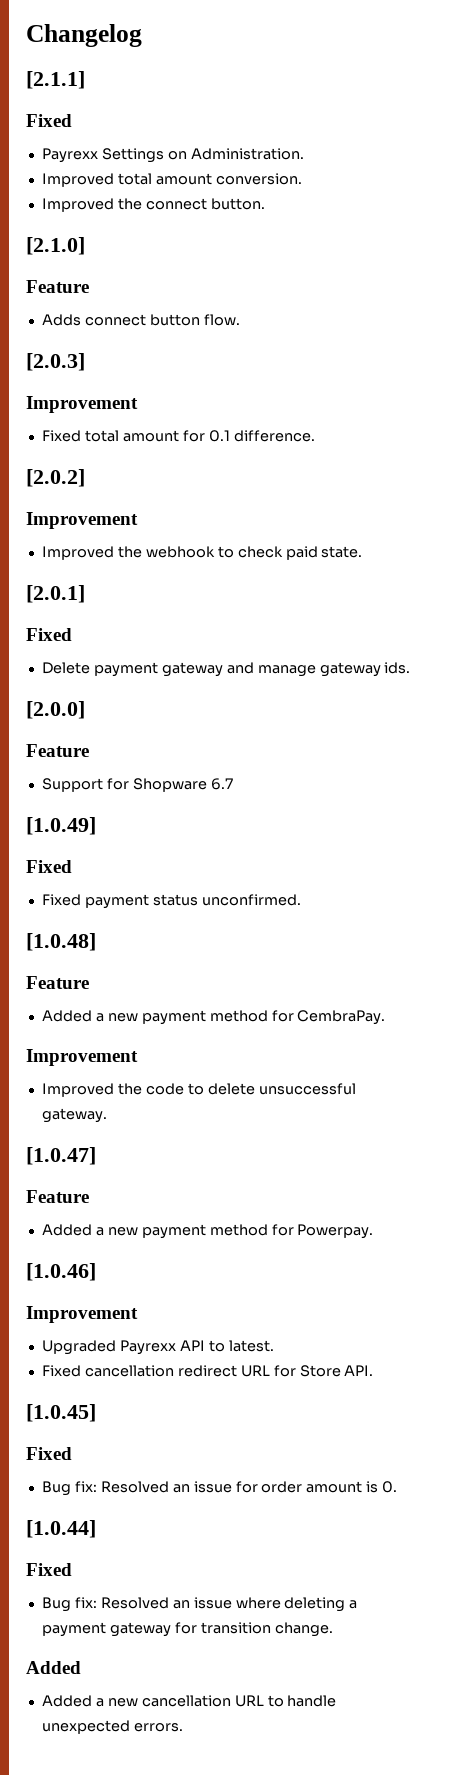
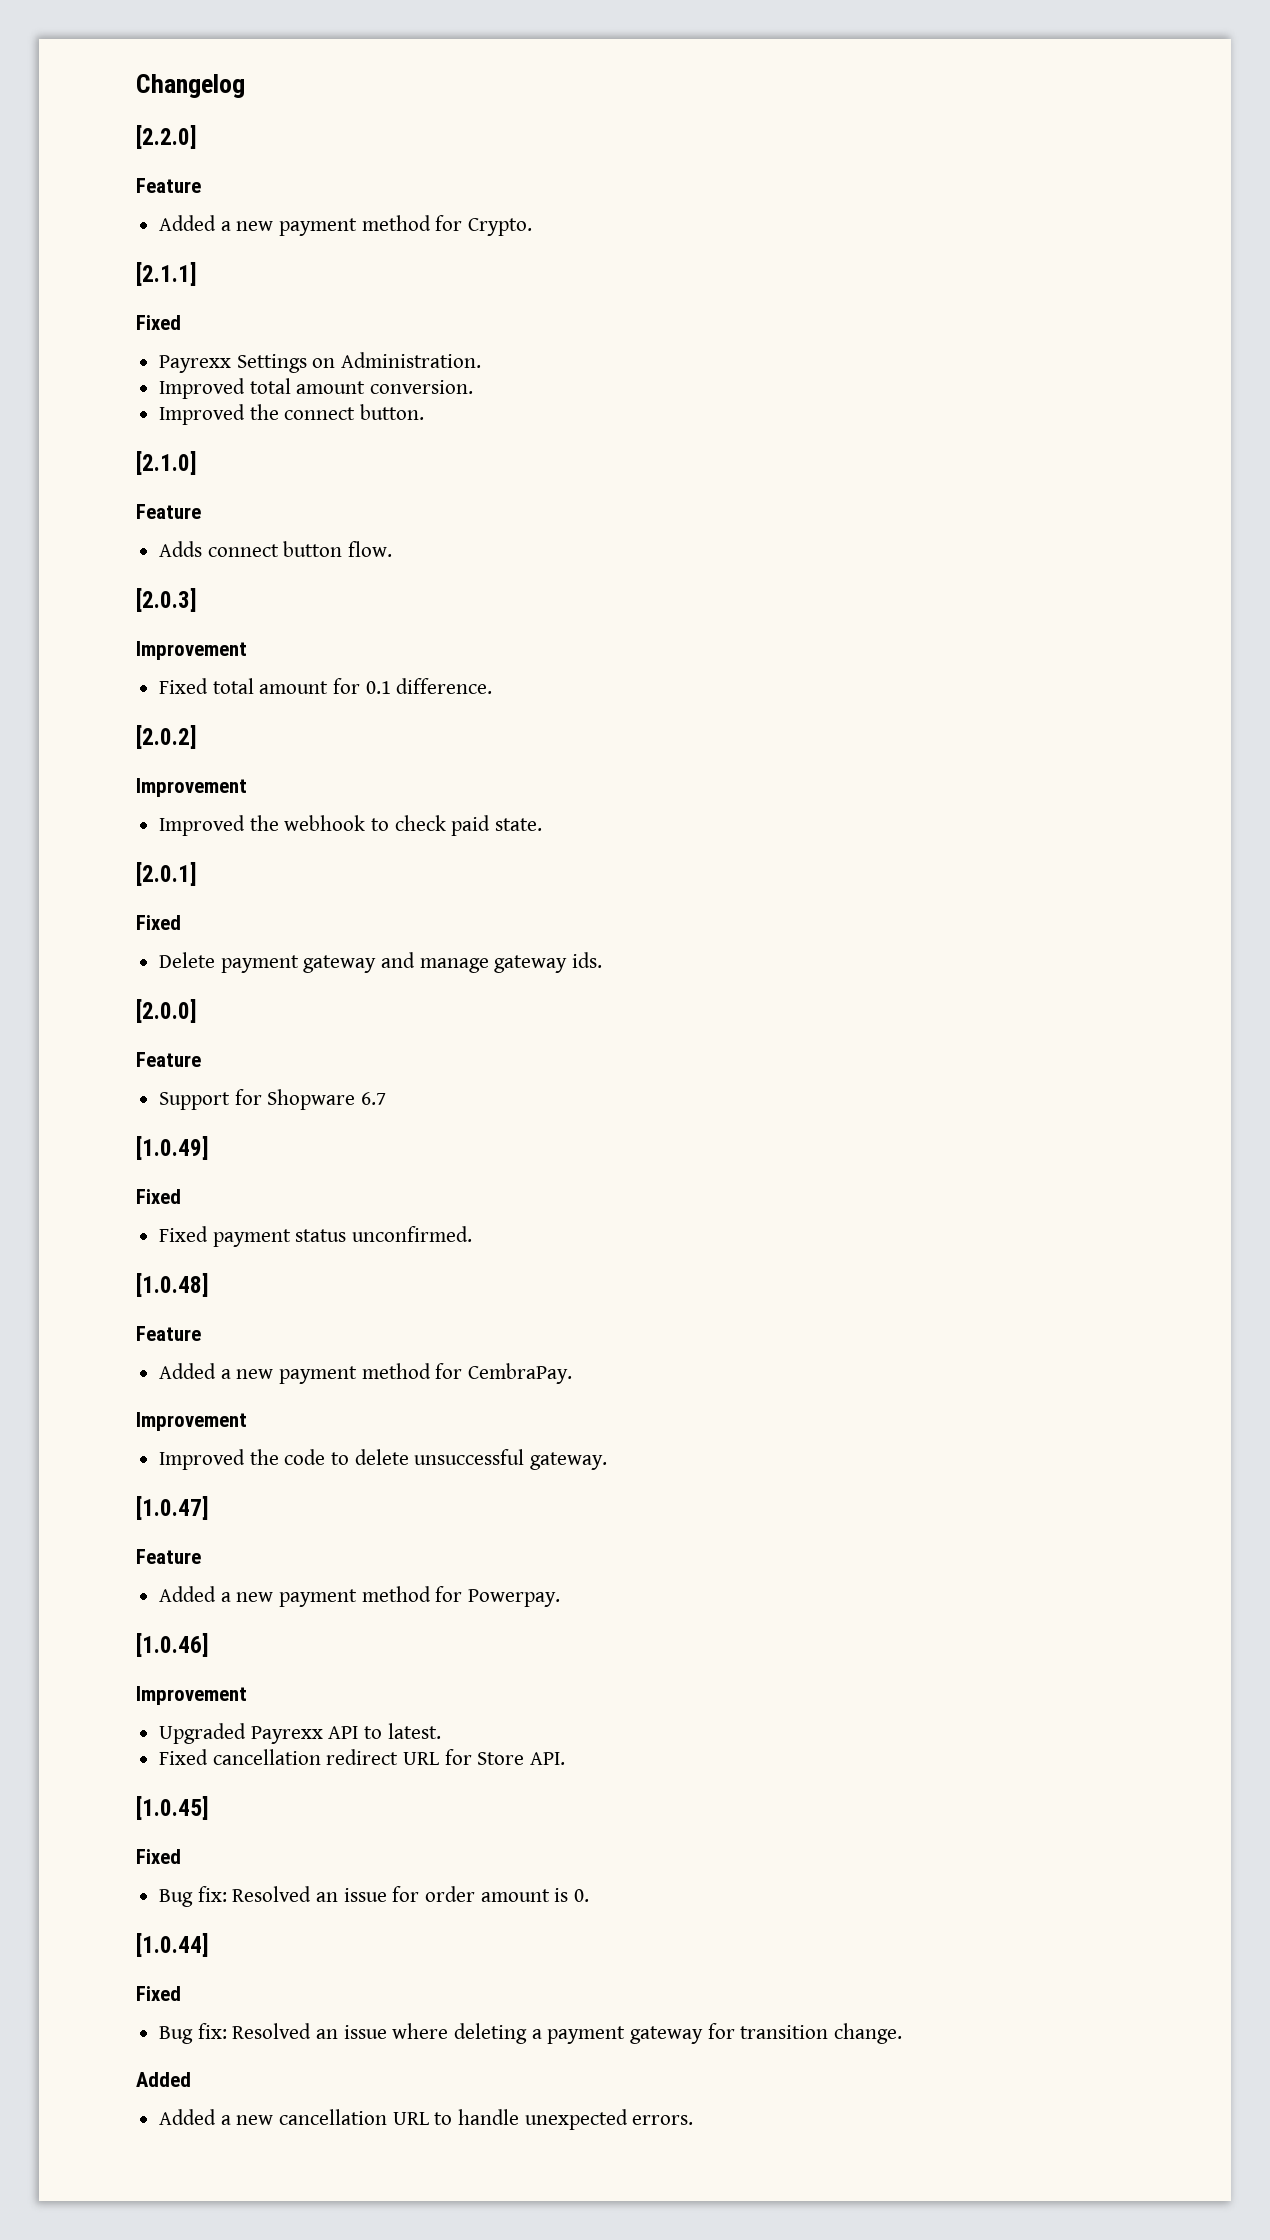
(142, 35) none -> [136,125,197,149] [136,178,201,193] [159,215,533,236] // [2.2.0] // Feature // Added a new payment method for Crypto.

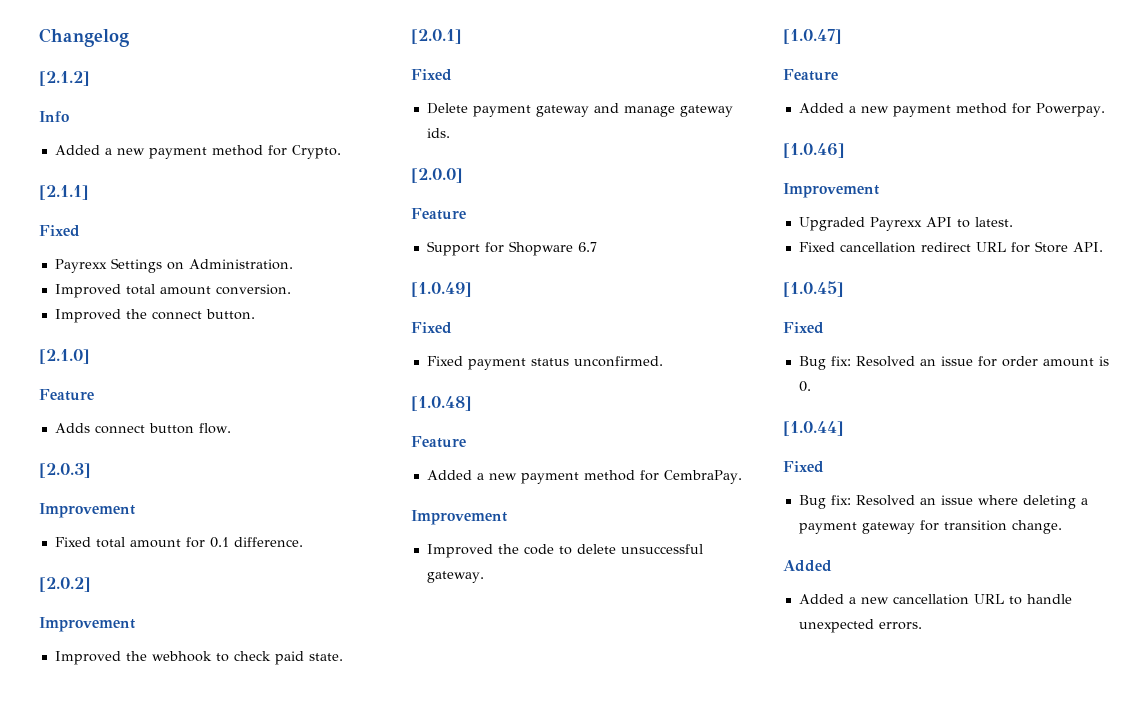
[136,125,197,149] [136,178,201,193] [2.2.0] // Feature -> [39,71,90,86] [39,111,69,122] [2.1.2] // Info

